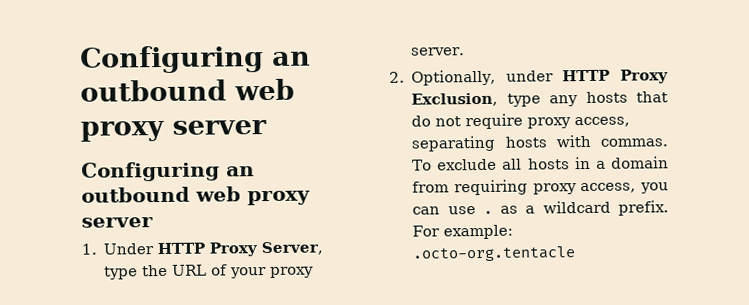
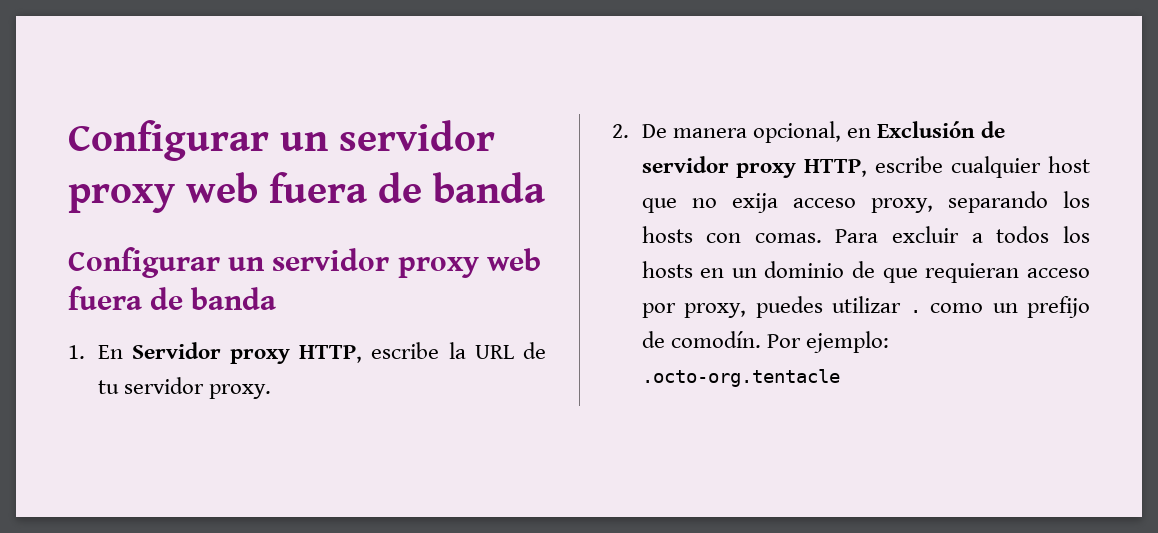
[79,45,311,74] [80,78,295,102] [80,120,267,142] [81,161,255,182] [81,186,311,206] [81,217,153,228] [81,241,324,257] [104,264,315,280] [411,47,466,56] [389,69,669,86] [411,91,668,107] [411,113,631,130] [411,134,668,152] [412,156,669,171] [412,179,669,196] [412,200,669,216] [412,224,514,240] Configuring an outbound web proxy server // Configuring an outbound web proxy server // 1. Under HTTP Proxy Server, type the URL of your proxy server. // 2. Optionally, under HTTP Proxy Exclusion, type any hosts that do not require proxy access, separating hosts with commas. To exclude all hosts in a domain from requiring proxy access, you can use . as a wildcard prefix. For example: -> [68,120,495,161] [68,172,545,213] [68,247,541,278] [68,286,277,310] [68,342,546,364] [97,377,271,399] [612,121,1005,143] [641,156,1090,178] [641,191,1090,213] [641,226,1090,243] [641,261,1090,283] [641,296,1090,318] [641,331,889,353] Configurar un servidor proxy web fuera de banda // Configurar un servidor proxy web fuera de banda // 1. En Servidor proxy HTTP, escribe la URL de tu servidor proxy. // 2. De manera opcional, en Exclusión de servidor proxy HTTP, escribe cualquier host que no exija acceso proxy, separando los hosts con comas. Para excluir a todos los hosts en un dominio de que requieran acceso por proxy, puedes utilizar . como un prefijo de comodín. Por ejemplo:

